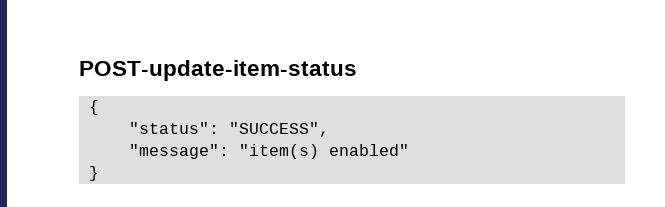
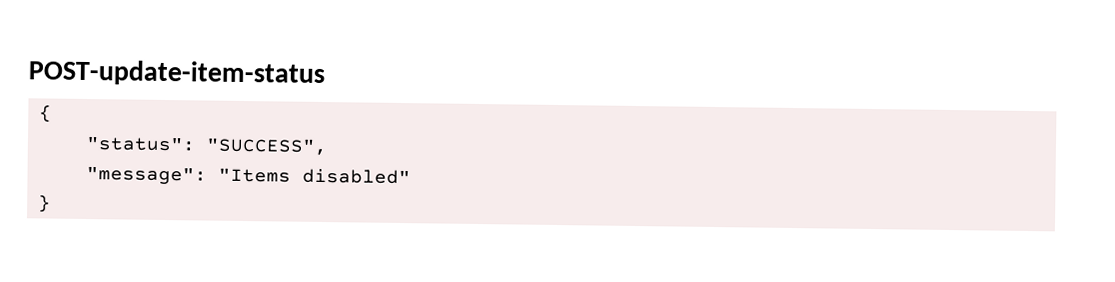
[238,144,409,159] "item(s) enabled" -> [217,167,411,185] "Items disabled"

